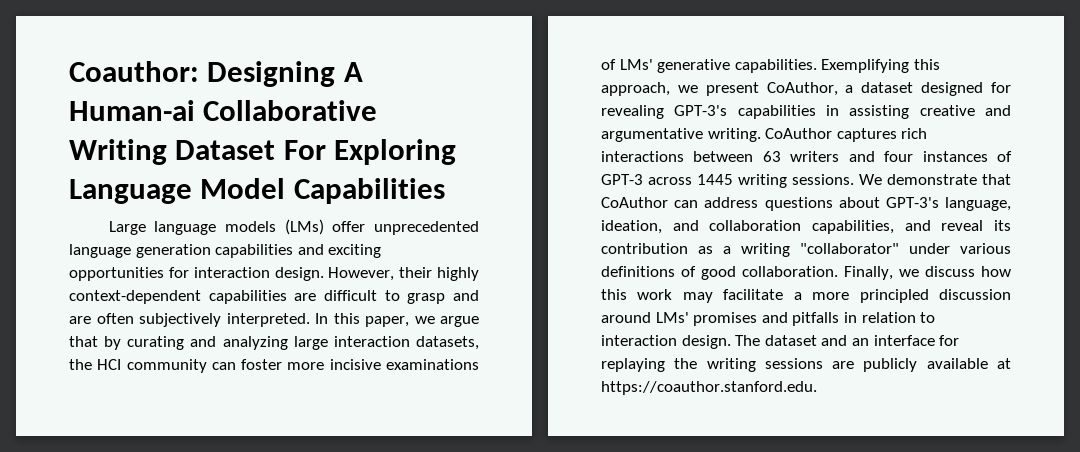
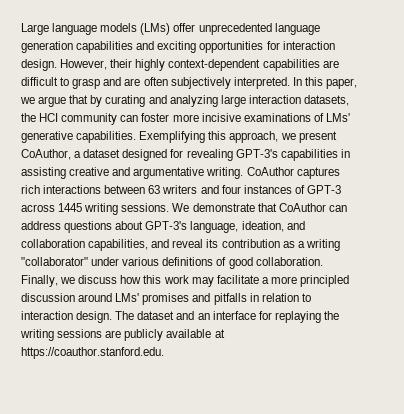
[69,61,363,87] [69,100,378,121] [69,139,457,165] [69,178,445,204] Coauthor: Designing A Human-ai Collaborative Writing Dataset For Exploring Language Model Capabilities // -> (21, 29) none

